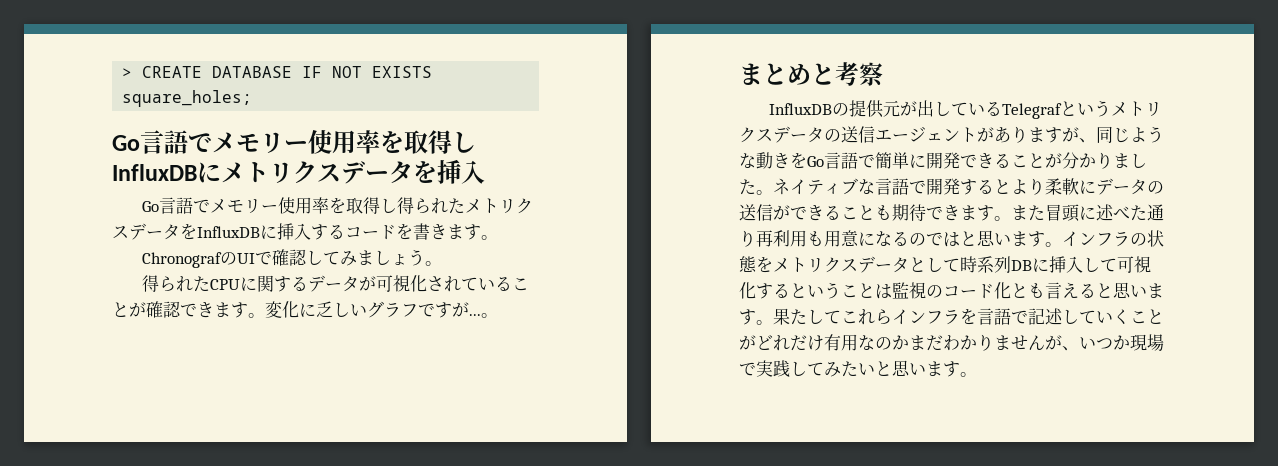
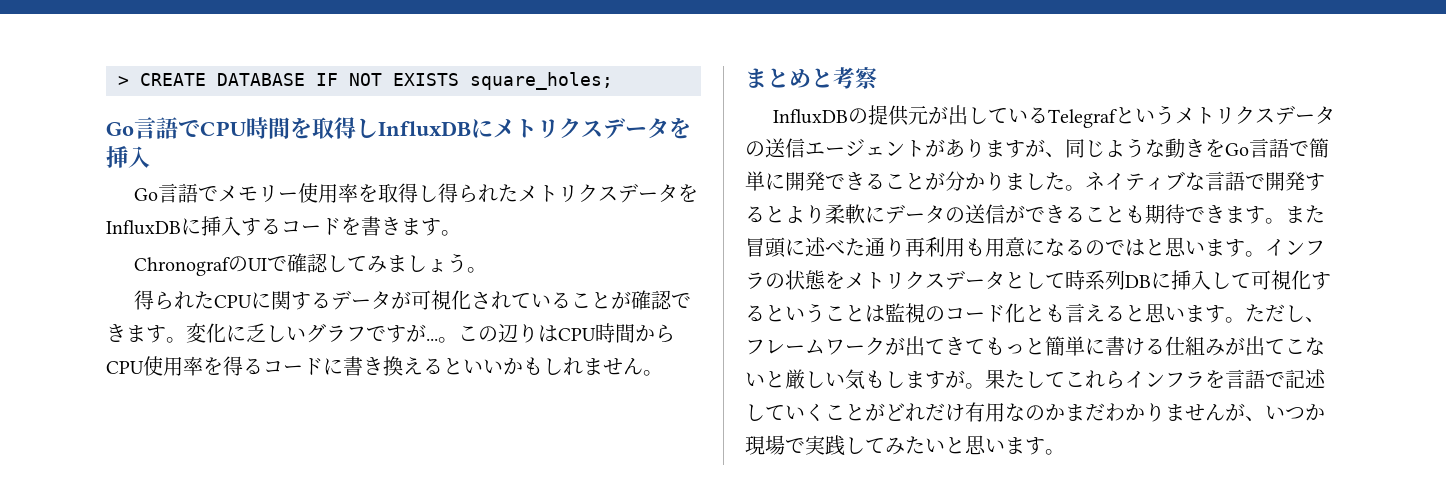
[212,129,381,154] メモリー使用率 -> [200,117,290,139] CPU時間
(498, 315) none -> [458,323,675,343] [106,356,663,376] この辺りはCPU時間からCPU使用率を得るコードに書き換えるといいかもしれません。
(773, 322) none -> [1245,304,1325,322] [745,336,1325,356] [745,369,985,390] ただし、フレームワークが出てきてもっと簡単に書ける仕組みが出てこないと厳しい気もしますが。

